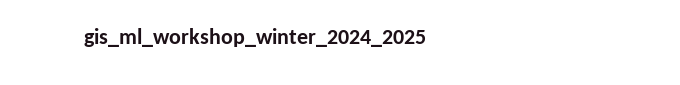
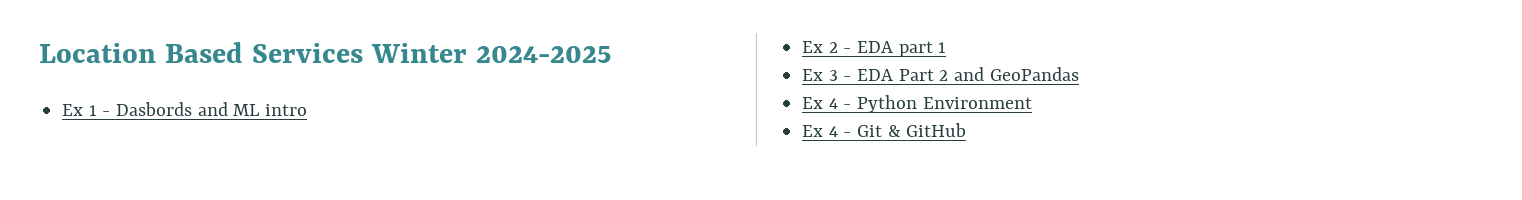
[84,28,426,47] gis_ml_workshop_winter_2024_2025 -> [39,42,611,63] [62,102,308,116] [802,41,947,57] [802,67,1079,81] [802,95,1032,113] [802,123,967,137] Location Based Services Winter 2024-2025 // Ex 1 - Dasbords and ML intro // Ex 2 - EDA part 1 // Ex 3 - EDA Part 2 and GeoPandas // Ex 4 - Python Environment // Ex 4 - Git & GitHub

